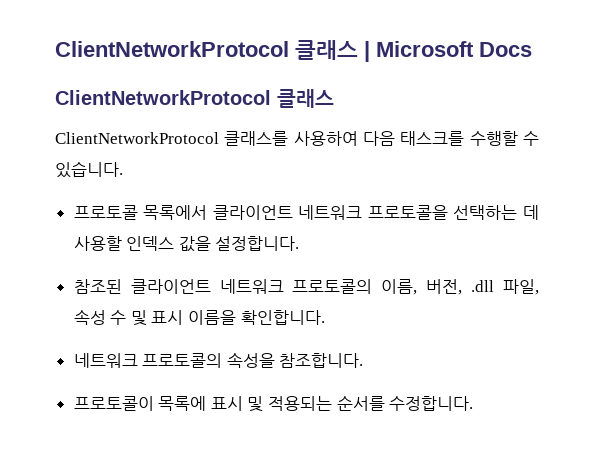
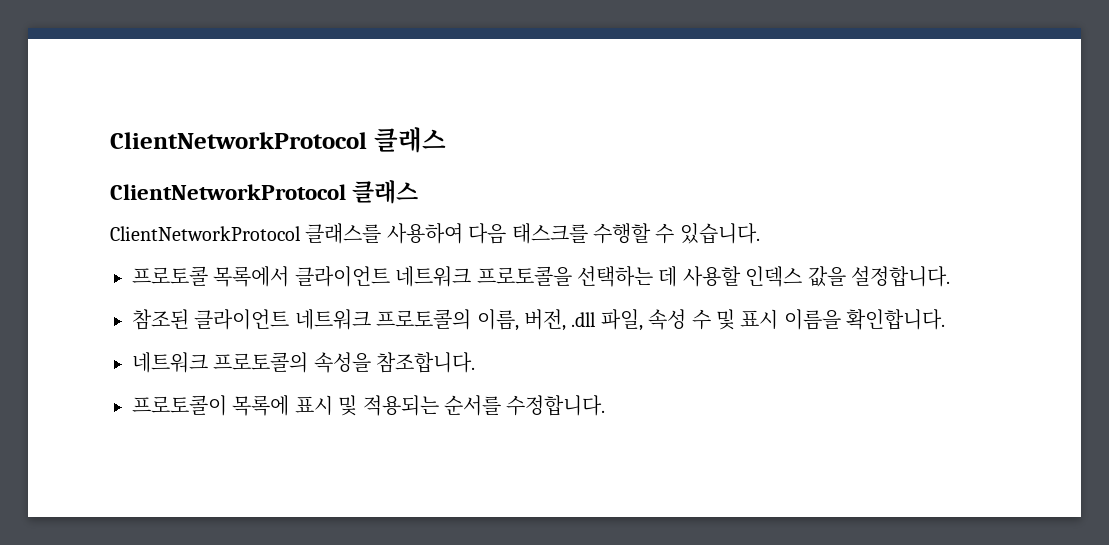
[55,40,532,62] ClientNetworkProtocol 클래스 | Microsoft Docs -> [110,127,446,153] ClientNetworkProtocol 클래스

